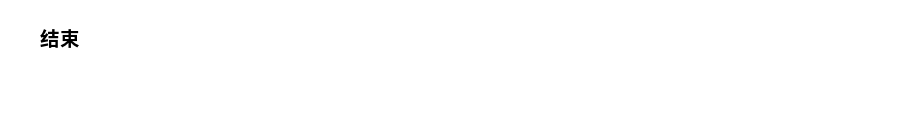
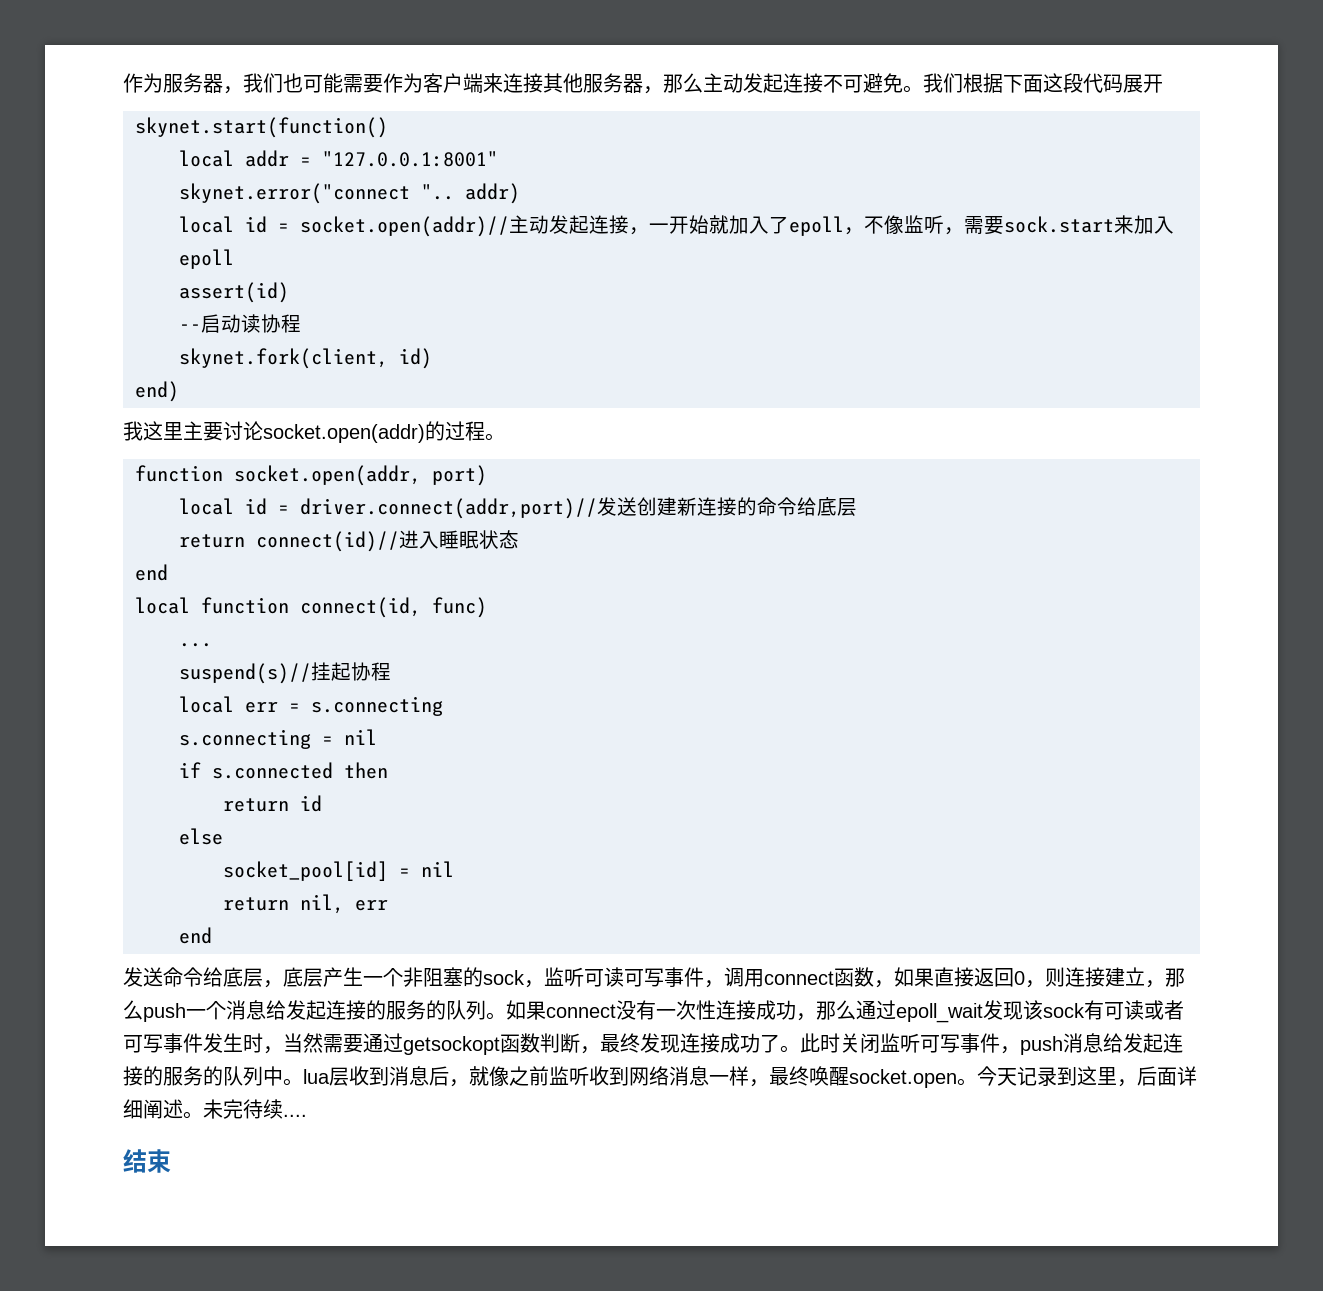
(40, 38) none -> [123,73,1163,94] [135,117,388,138] [179,150,498,167] [179,183,520,204] [179,215,1174,237] [179,249,234,269] [179,282,289,303] [179,314,301,333] [179,348,432,369] [135,381,179,402] [123,421,505,443] [135,465,487,486] [179,497,857,519] [179,530,519,552] [135,564,168,581] [135,597,487,618] [179,643,212,647] [179,662,391,684] [179,696,443,716] [179,729,377,749] [179,762,388,779] [223,795,322,812] [179,828,223,845] [223,861,454,881] [223,894,388,914] [179,927,212,944] [123,967,1185,988] [123,1000,1184,1023] [123,1033,1183,1055] [123,1066,1197,1088] [123,1099,307,1119] 作为服务器，我们也可能需要作为客户端来连接其他服务器，那么主动发起连接不可避免。我们根据下面这段代码展开 // skynet.start(function() // local addr = "127.0.0.1:8001" // skynet.error("connect ".. addr) // local id = socket.open(addr)//主动发起连接，一开始就加入了epoll，不像监听，需要sock.start来加入epoll // assert(id) // --启动读协程 // skynet.fork(client, id) // end) // 我这里主要讨论socket.open(addr)的过程。 // function socket.open(addr, port) // local id = driver.connect(addr,port)//发送创建新连接的命令给底层 // return connect(id)//进入睡眠状态 // end // local function connect(id, func) // ... // suspend(s)//挂起协程 // local err = s.connecting // s.connecting = nil // if s.connected then // return id // else // socket_pool[id] = nil // return nil, err // end // 发送命令给底层，底层产生一个非阻塞的sock，监听可读可写事件，调用connect函数，如果直接返回0，则连接建立，那么push一个消息给发起连接的服务的队列。如果connect没有一次性连接成功，那么通过epoll_wait发现该sock有可读或者可写事件发生时，当然需要通过getsockopt函数判断，最终发现连接成功了。此时关闭监听可写事件，push消息给发起连接的服务的队列中。lua层收到消息后，就像之前监听收到网络消息一样，最终唤醒socket.open。今天记录到这里，后面详细阐述。未完待续.... //

